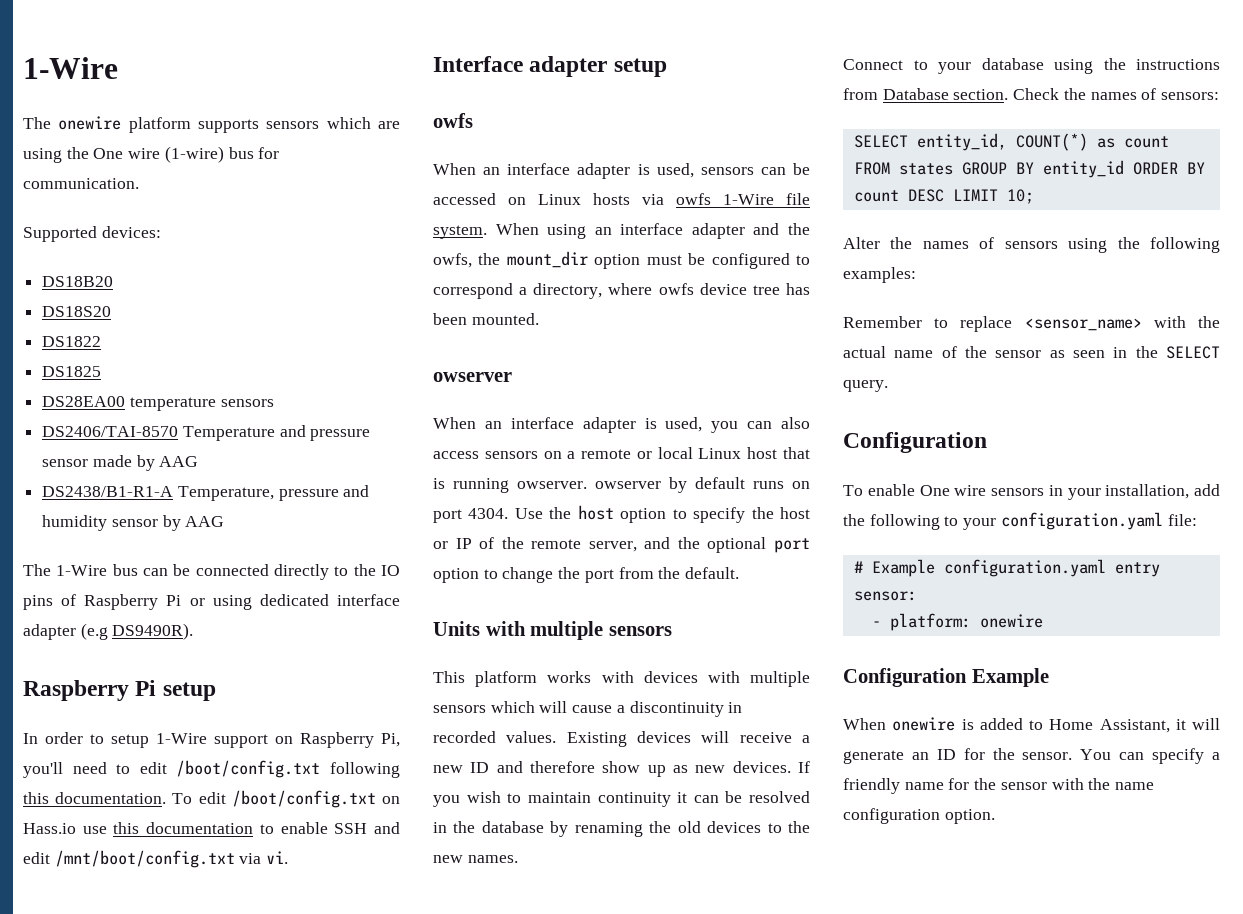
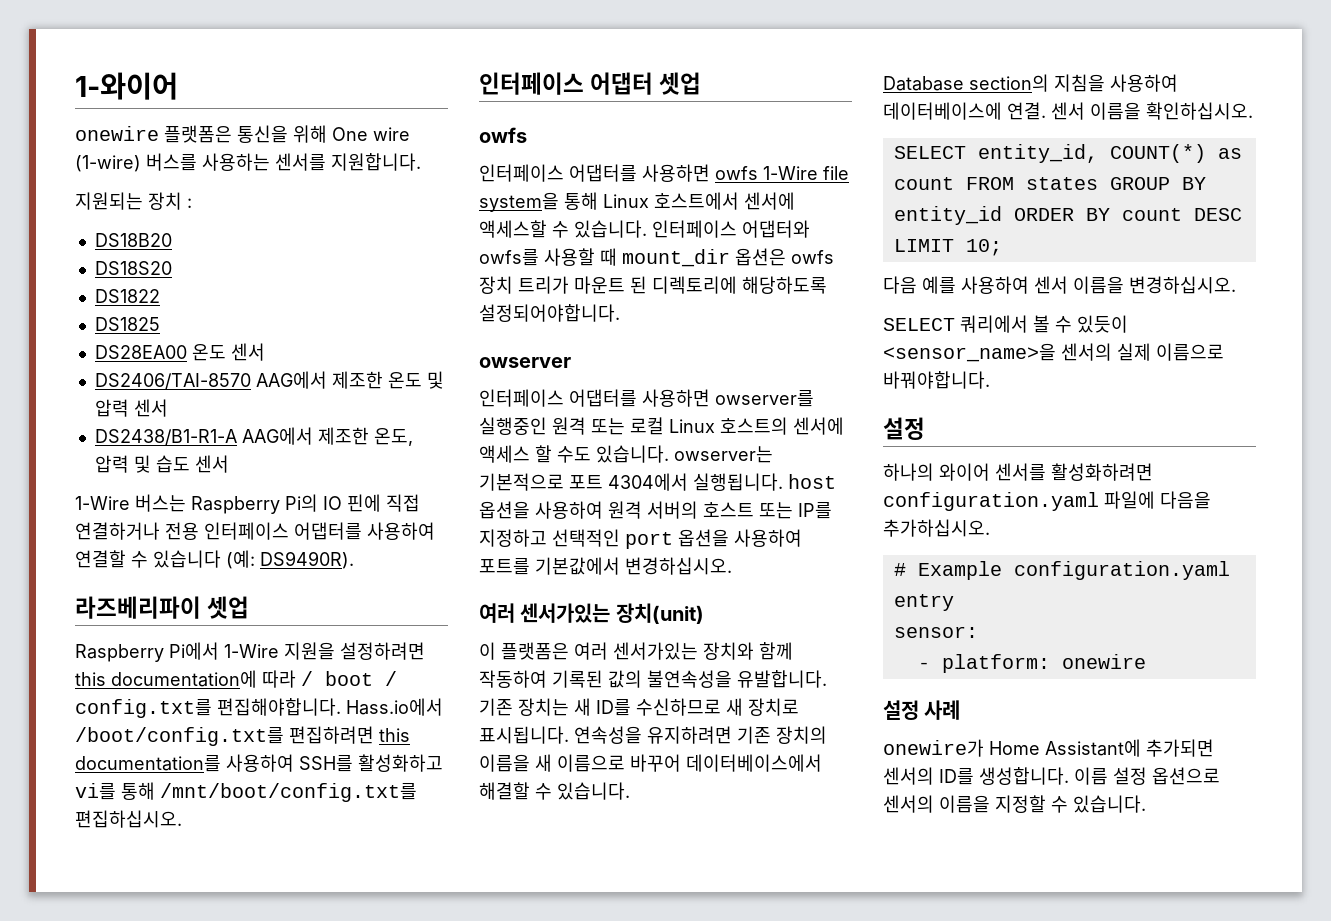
[23,57,118,79] [23,116,400,133] [23,146,280,163] [23,178,139,189] [23,226,161,242] 1-Wire // The onewire platform supports sensors which are using the One wire (1-wire) bus for communication. // Supported devices: -> [75,72,178,100] [75,125,410,143] [75,153,421,172] [75,192,192,210] 1-와이어 // onewire 플랫폼은 통신을 위해 One wire (1-wire) 버스를 사용하는 센서를 지원합니다. // 지원되는 장치 :
[129,397,274,411] temperature sensors -> [191,343,265,361] 온도 센서
[182,425,371,441] [42,455,199,471] [42,485,370,501] [42,515,225,531] [23,564,400,580] [23,594,400,610] [23,623,108,640] Temperature and pressure sensor made by AAG // DS2438/B1-R1-A Temperature, pressure and humidity sensor by AAG // The 1-Wire bus can be connected directly to the IO pins of Raspberry Pi or using dedicated interface adapter (e.g -> [255,371,444,389] [94,399,168,417] [94,427,413,446] [94,455,229,473] [75,494,420,514] [75,522,435,540] [75,550,255,569] AAG에서 제조한 온도 및 압력 센서 // DS2438/B1-R1-A AAG에서 제조한 온도, 압력 및 습도 센서 // 1-Wire 버스는 Raspberry Pi의 IO 핀에 직접 연결하거나 전용 인터페이스 어댑터를 사용하여 연결할 수 있습니다 (예:
[23,680,216,701] [23,732,400,748] [23,760,400,778] [23,790,400,808] [23,822,401,834] [23,850,289,868] [433,56,667,77] [433,113,473,128] [433,163,810,179] [433,193,810,205] [433,223,810,239] [433,251,810,269] [433,283,810,299] [433,313,539,325] [433,372,512,382] [433,417,810,433] [433,447,810,459] [433,477,810,493] [433,505,810,523] [433,537,810,553] [433,567,740,583] [433,621,672,640] [433,671,810,687] [433,701,743,717] [433,731,810,747] [433,761,810,777] [433,791,810,807] [433,821,810,837] [433,855,518,863] [843,58,1220,74] [843,88,1220,100] // Raspberry Pi setup // In order to setup 1-Wire support on Raspberry Pi, you'll need to edit /boot/config.txt following this documentation. To edit /boot/config.txt on Hass.io use this documentation to enable SSH and edit /mnt/boot/config.txt via vi. // Interface adapter setup // owfs // When an interface adapter is used, sensors can be accessed on Linux hosts via owfs 1-Wire file system. When using an interface adapter and the owfs, the mount_dir option must be configured to correspond a directory, where owfs device tree has been mounted. // owserver // When an interface adapter is used, you can also access sensors on a remote or local Linux host that is running owserver. owserver by default runs on port 4304. Use the host option to specify the host or IP of the remote server, and the optional port option to change the port from the default. // Units with multiple sensors // This platform works with devices with multiple sensors which will cause a discontinuity in recorded values. Existing devices will receive a new ID and therefore show up as new devices. If you wish to maintain continuity it can be resolved in the database by renaming the old devices to the new names. // Connect to your database using the instructions from Database section. Check the names of sensors: -> [75,596,250,619] [75,642,425,662] [75,670,397,688] [75,698,443,718] [75,726,410,746] [75,754,443,772] [75,782,417,802] [75,810,182,828] [479,72,702,95] [479,127,527,143] [479,164,849,182] [479,192,795,212] [479,220,810,238] [479,248,834,267] [479,276,827,294] [479,304,620,322] [479,357,571,368] [479,389,814,407] [479,417,844,435] [479,445,773,463] [479,473,836,491] [479,501,832,519] [479,529,802,549] [479,557,732,575] [479,603,704,624] [479,642,793,660] [479,670,827,688] [479,698,799,716] [479,726,827,744] [479,754,822,772] [479,782,630,800] [883,74,1178,92] [883,102,1253,120] // 라즈베리파이 셋업 // Raspberry Pi에서 1-Wire 지원을 설정하려면 this documentation에 따라 / boot / config.txt를 편집해야합니다. Hass.io에서 /boot/config.txt를 편집하려면 this documentation를 사용하여 SSH를 활성화하고 vi를 통해 /mnt/boot/config.txt를 편집하십시오. // 인터페이스 어댑터 셋업 // owfs // 인터페이스 어댑터를 사용하면 owfs 1-Wire file system을 통해 Linux 호스트에서 센서에 액세스할 수 있습니다. 인터페이스 어댑터와 owfs를 사용할 때 mount_dir 옵션은 owfs 장치 트리가 마운트 된 디렉토리에 해당하도록 설정되어야합니다. // owserver // 인터페이스 어댑터를 사용하면 owserver를 실행중인 원격 또는 로컬 Linux 호스트의 센서에 액세스 할 수도 있습니다. owserver는 기본적으로 포트 4304에서 실행됩니다. host 옵션을 사용하여 원격 서버의 호스트 또는 IP를 지정하고 선택적인 port 옵션을 사용하여 포트를 기본값에서 변경하십시오. // 여러 센서가있는 장치(unit) // 이 플랫폼은 여러 센서가있는 장치와 함께 작동하여 기록된 값의 불연속성을 유발합니다. 기존 장치는 새 ID를 수신하므로 새 장치로 표시됩니다. 연속성을 유지하려면 기존 장치의 이름을 새 이름으로 바꾸어 데이터베이스에서 해결할 수 있습니다. // Database section의 지침을 사용하여 데이터베이스에 연결. 센서 이름을 확인하십시오.
[843,237,1220,253] [843,267,916,283] [843,316,1220,332] [843,346,1220,359] [843,380,888,392] [843,432,987,453] [843,484,1220,500] [843,512,1197,530] Alter the names of sensors using the following examples: // Remember to replace <sensor_name> with the actual name of the sensor as seen in the SELECT query. // Configuration // To enable One wire sensors in your installation, add the following to your configuration.yaml file: -> [883,276,1236,294] [883,315,1128,333] [883,343,1224,362] [883,371,990,389] [883,417,925,440] [883,463,1153,481] [883,491,1211,511] [883,519,990,537] 다음 예를 사용하여 센서 이름을 변경하십시오. // SELECT 쿼리에서 볼 수 있듯이 <sensor_name>을 센서의 실제 이름으로 바꿔야합니다. // 설정 // 하나의 와이어 센서를 활성화하려면 configuration.yaml 파일에 다음을 추가하십시오.
[843,668,1049,687] [843,717,1220,733] [843,748,1220,764] [843,778,1155,794] [843,808,995,824] Configuration Example // When onewire is added to Home Assistant, it will generate an ID for the sensor. You can specify a friendly name for the sensor with the name configuration option. -> [883,700,961,720] [883,739,1214,757] [883,767,1220,785] [883,795,1146,813] 설정 사례 // onewire가 Home Assistant에 추가되면 센서의 ID를 생성합니다. 이름 설정 옵션으로 센서의 이름을 지정할 수 있습니다.

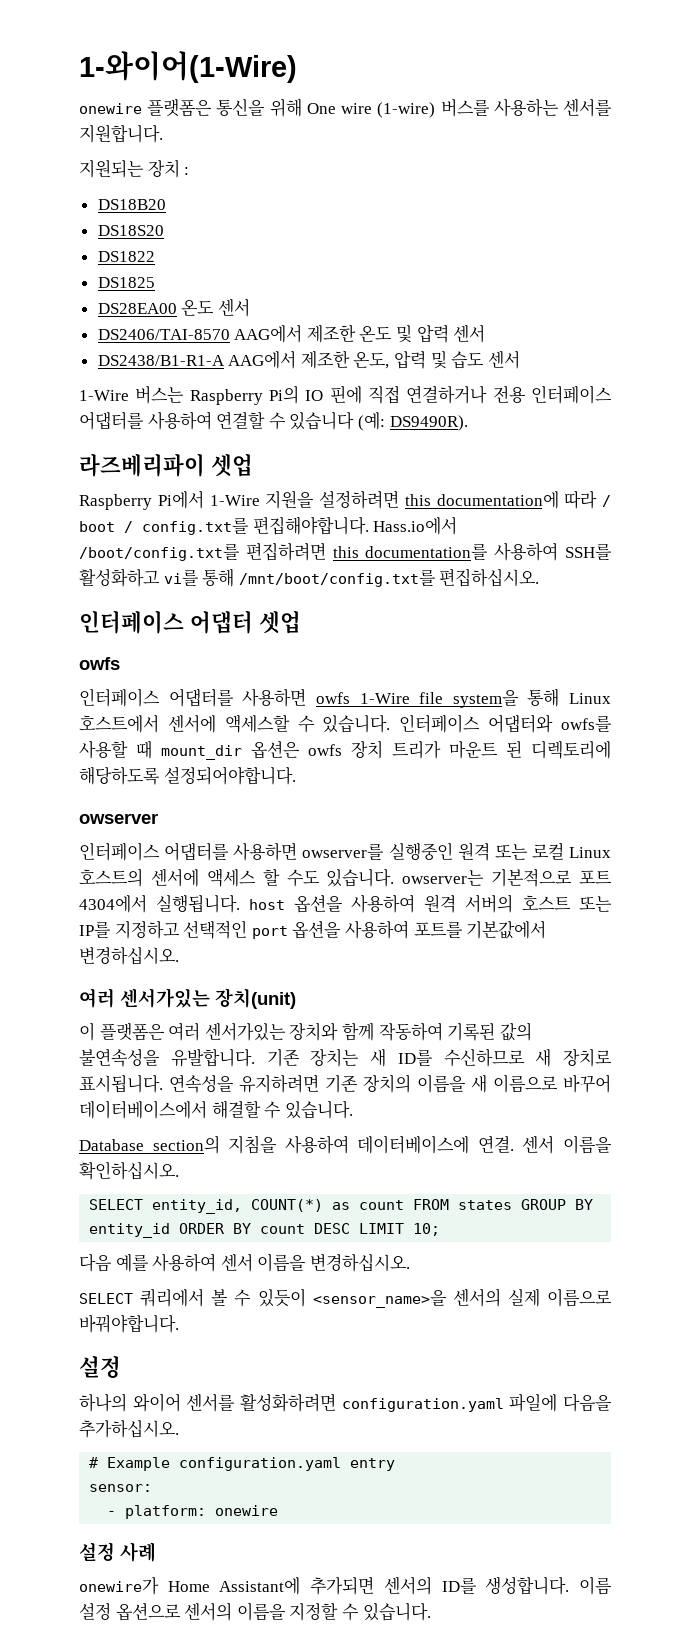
[75,72,178,100] 1-와이어 -> [79,51,297,83] 1-와이어(1-Wire)

